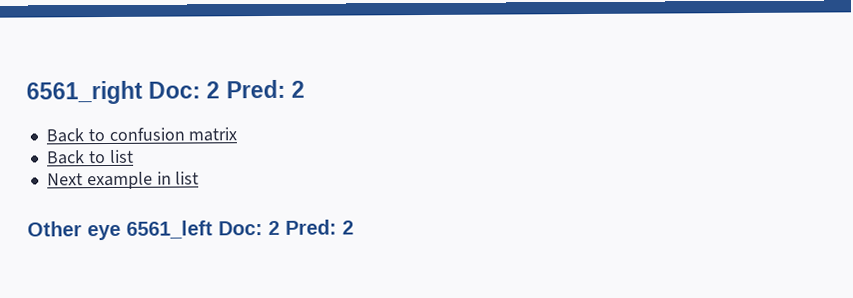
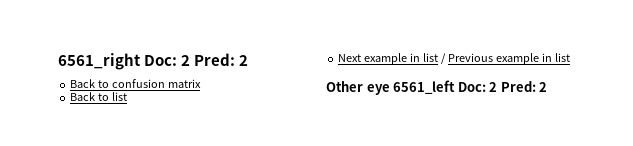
(200, 178) none -> [440,53,570,65] / Previous example in list

